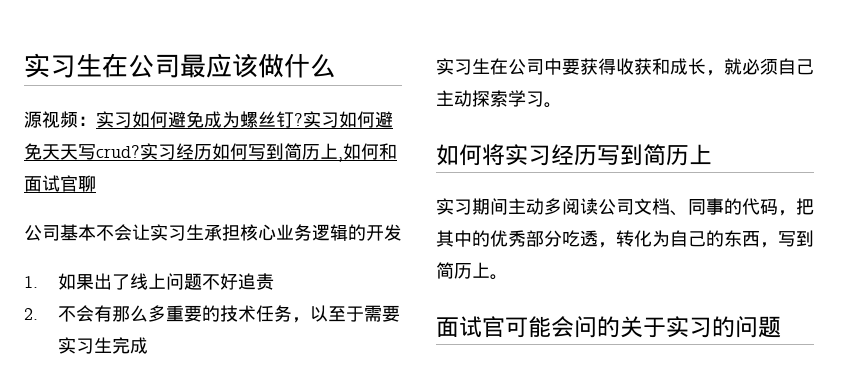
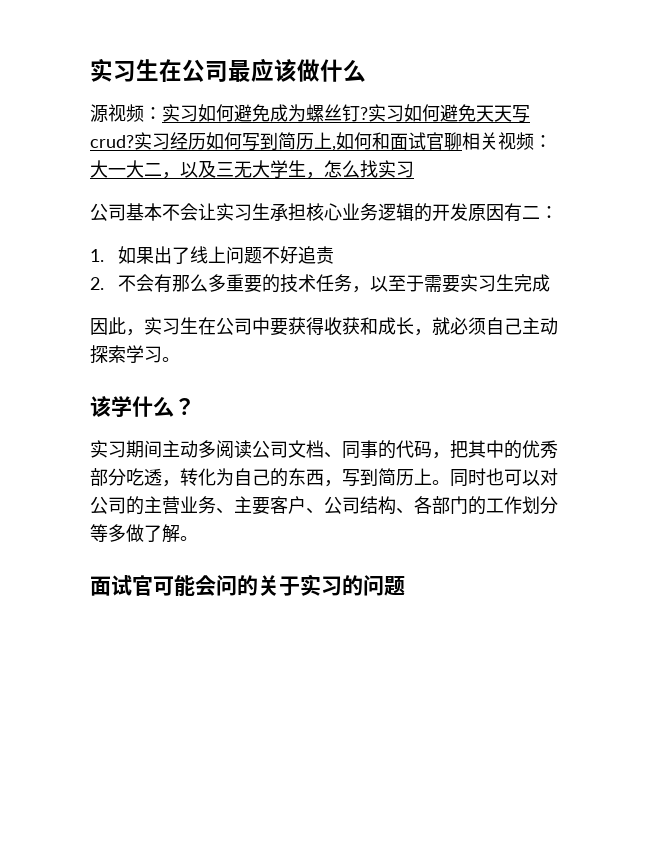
(96, 183) none -> [462,132,552,150] [90,160,414,179] 相关视频：大一大二，以及三无大学生，怎么找实习
(402, 232) none -> [468,203,558,222] 原因有二：
(148, 345) none -> [90,317,144,336] 因此，
[436,144,712,166] 如何将实习经历写到简历上 -> [90,396,195,417] 该学什么？
(508, 277) none -> [450,468,558,487] [90,496,558,515] [90,524,198,543] 同时也可以对公司的主营业务、主要客户、公司结构、各部门的工作划分等多做了解。

